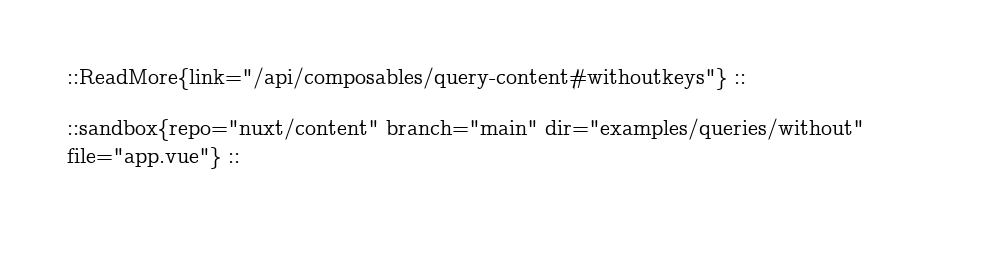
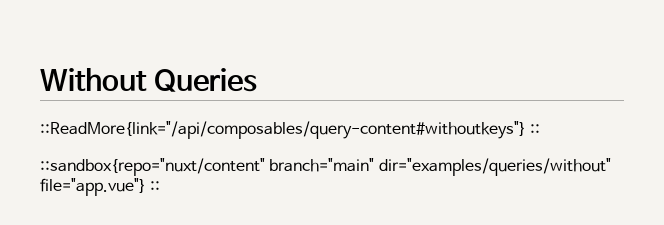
(67, 79) none -> [40,68,257,92] Without Queries //

